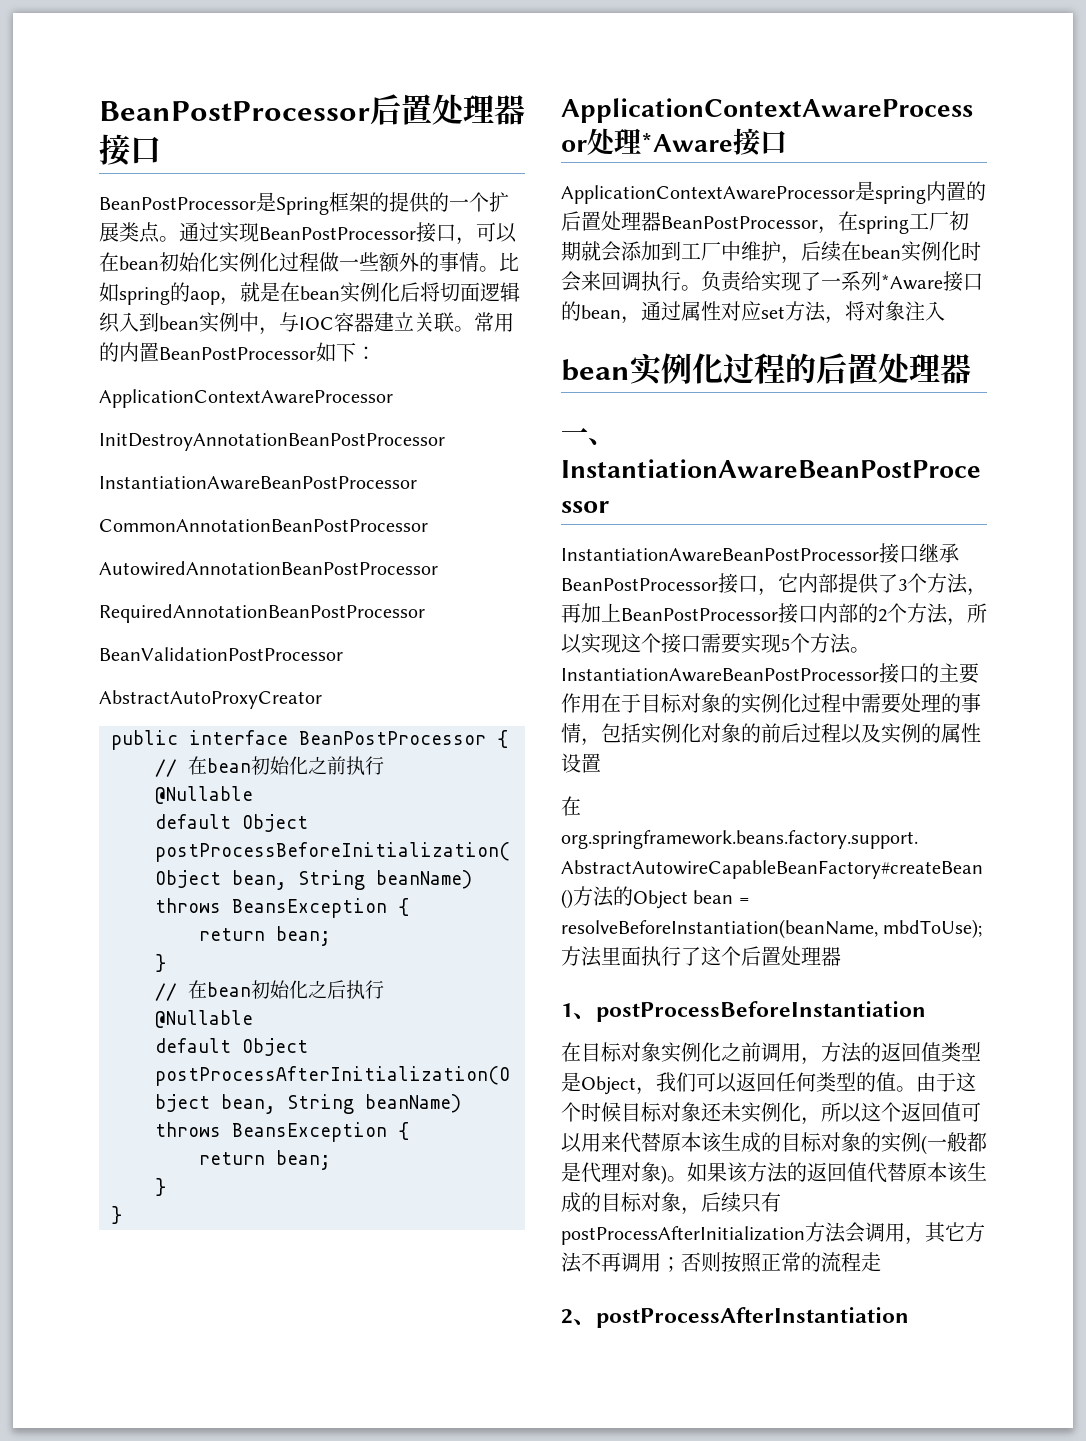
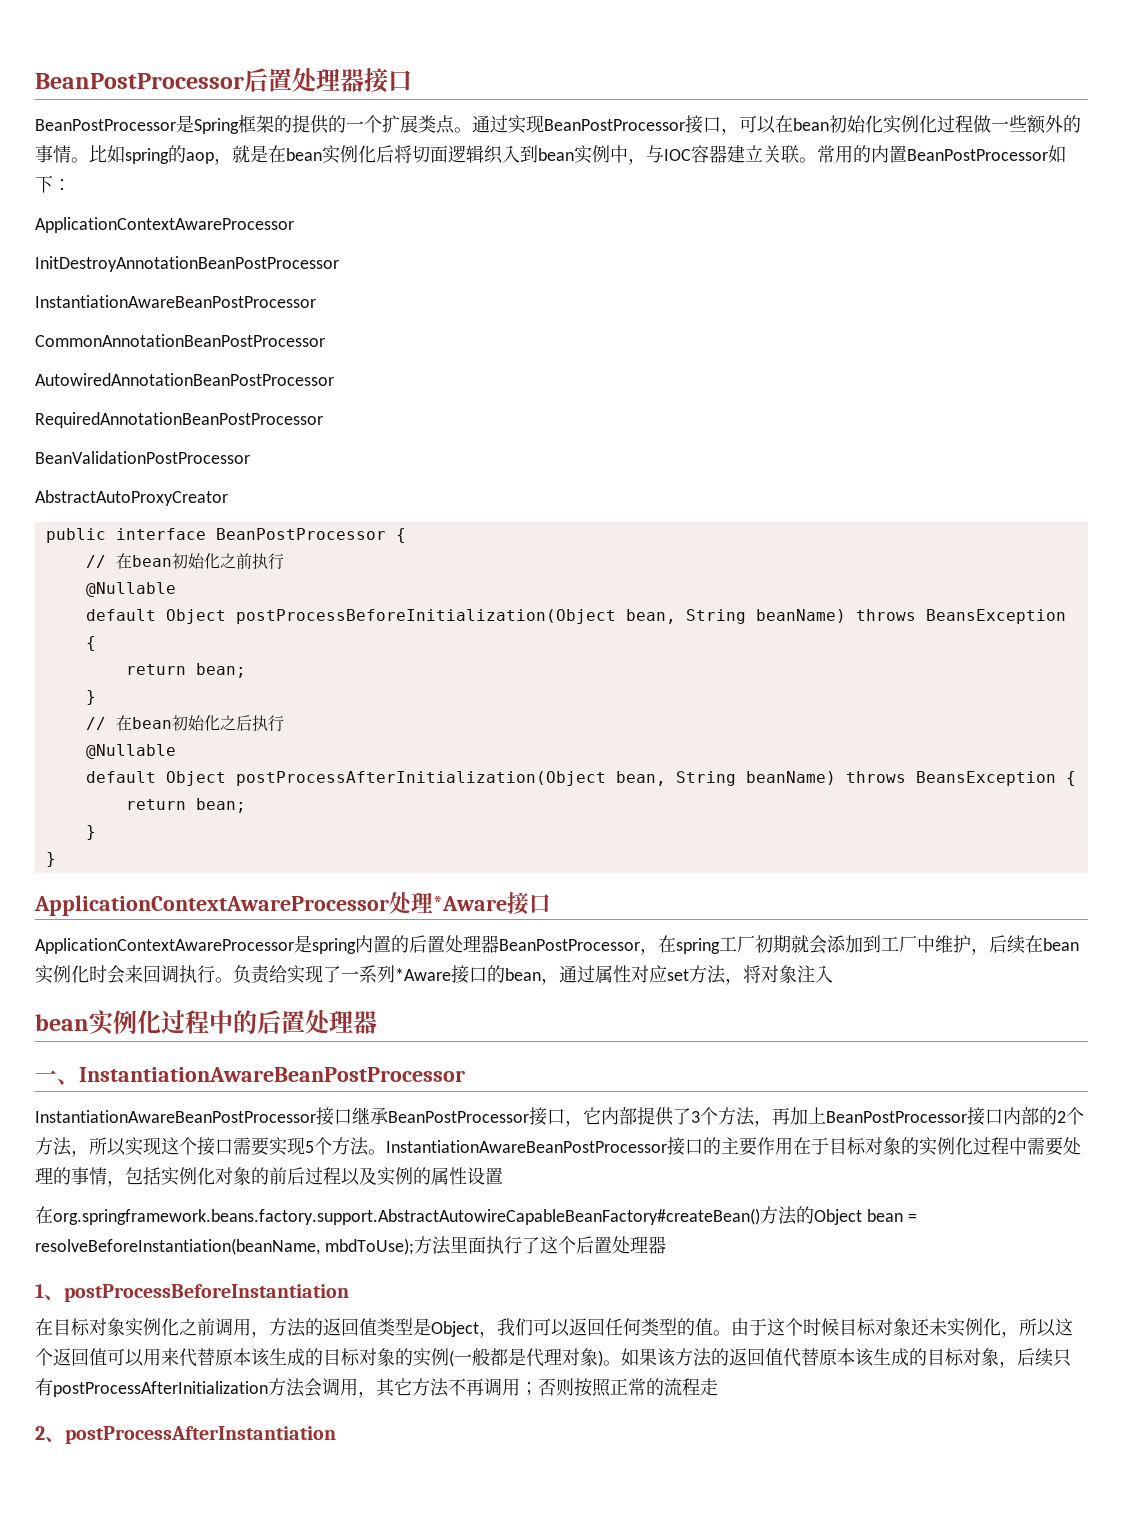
(785, 368) none -> [209,1010,233,1034] 中

